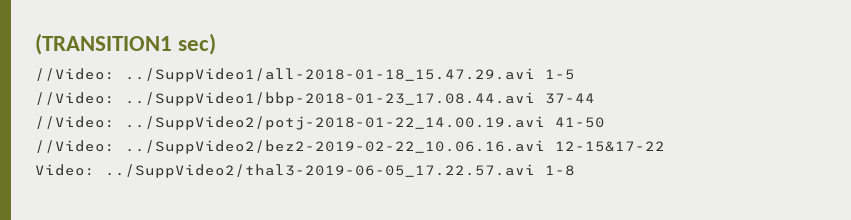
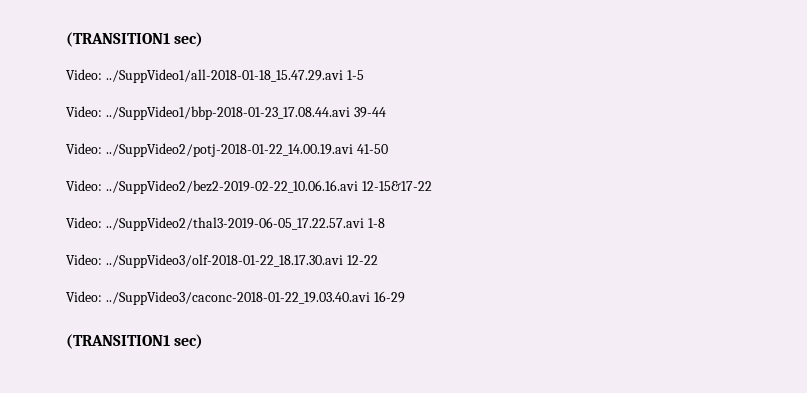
[35,68,115,81] //Video: -> [66,69,102,80] Video:
[35,92,595,106] [35,116,115,129] //Video: ../SuppVideo1/bbp-2018-01-23_17.08.44.avi 37-44 // //Video: -> [66,106,386,120] [66,143,102,154] Video: ../SuppVideo1/bbp-2018-01-23_17.08.44.avi 39-44 // Video:
[35,140,115,153] //Video: -> [66,180,102,191] Video:
(575, 170) none -> [66,254,378,268] [66,291,405,305] [66,334,204,349] // Video: ../SuppVideo3/olf-2018-01-22_18.17.30.avi 12-22 // Video: ../SuppVideo3/caconc-2018-01-22_19.03.40.avi 16-29 // (TRANSITION1 sec)

